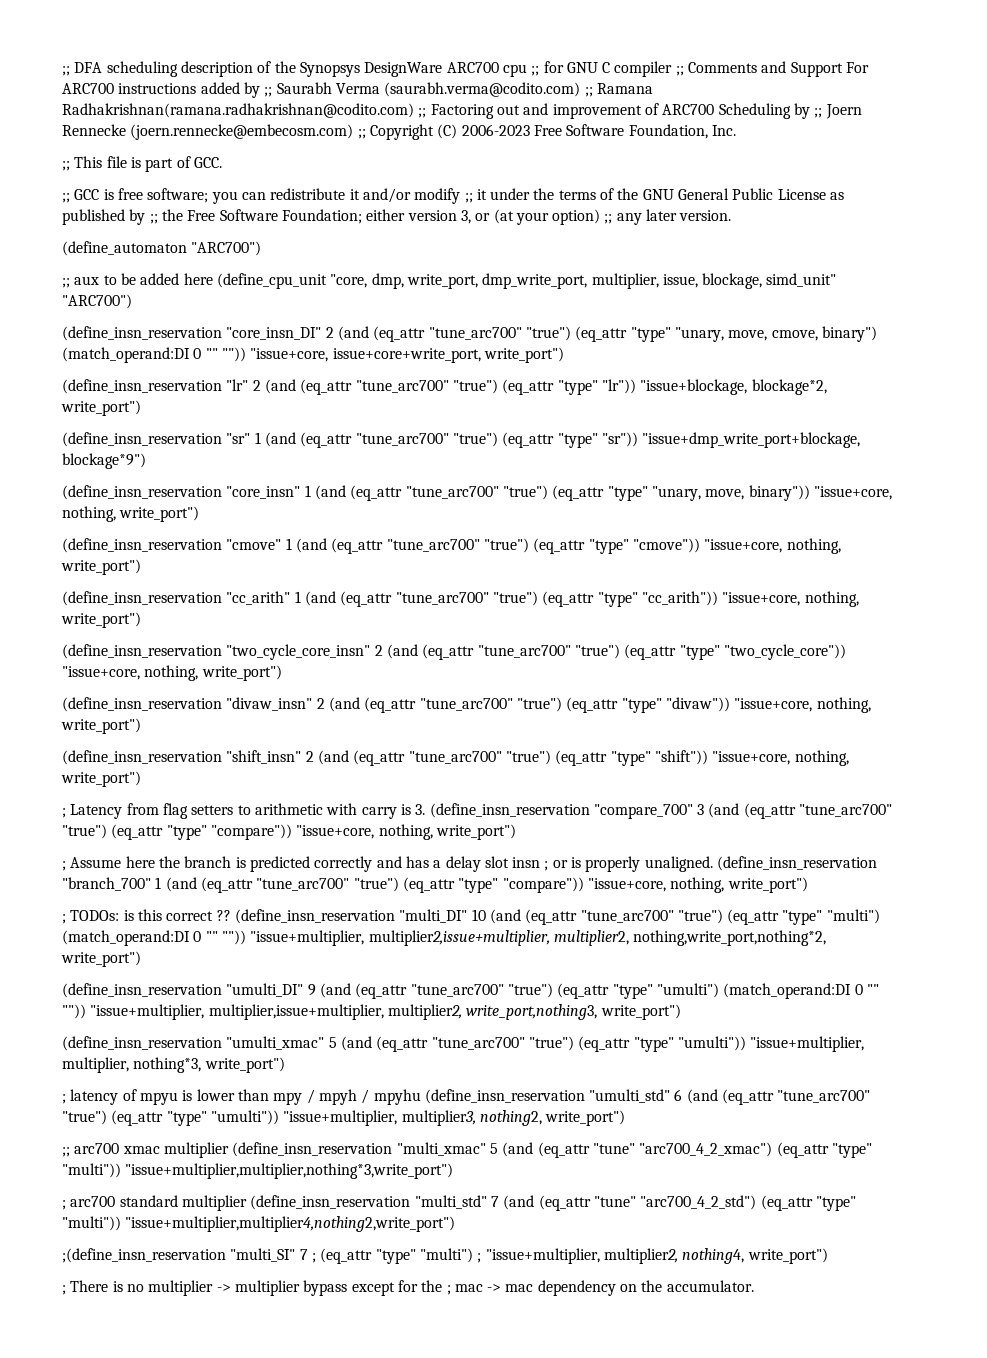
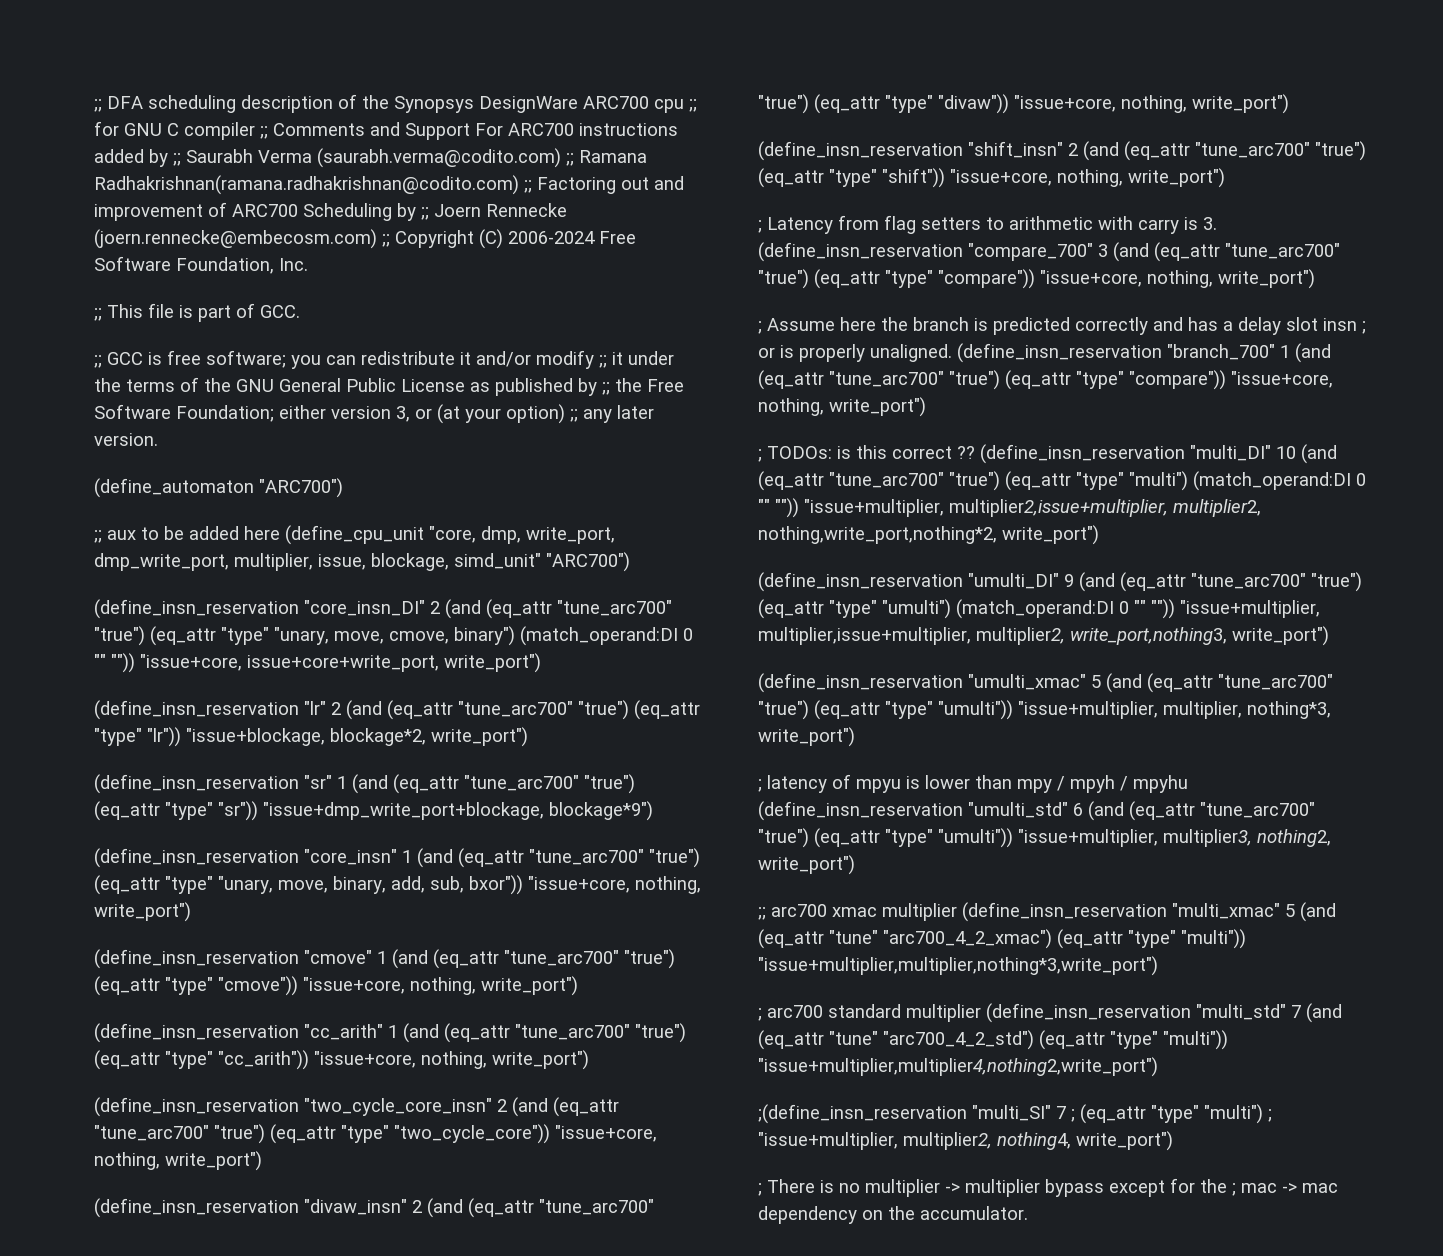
[461,124,530,136] 2006-2023 -> [508,231,595,244] 2006-2024
[748,485,810,501] binary")) -> [333,875,523,895] binary, add, sub, bxor"))

